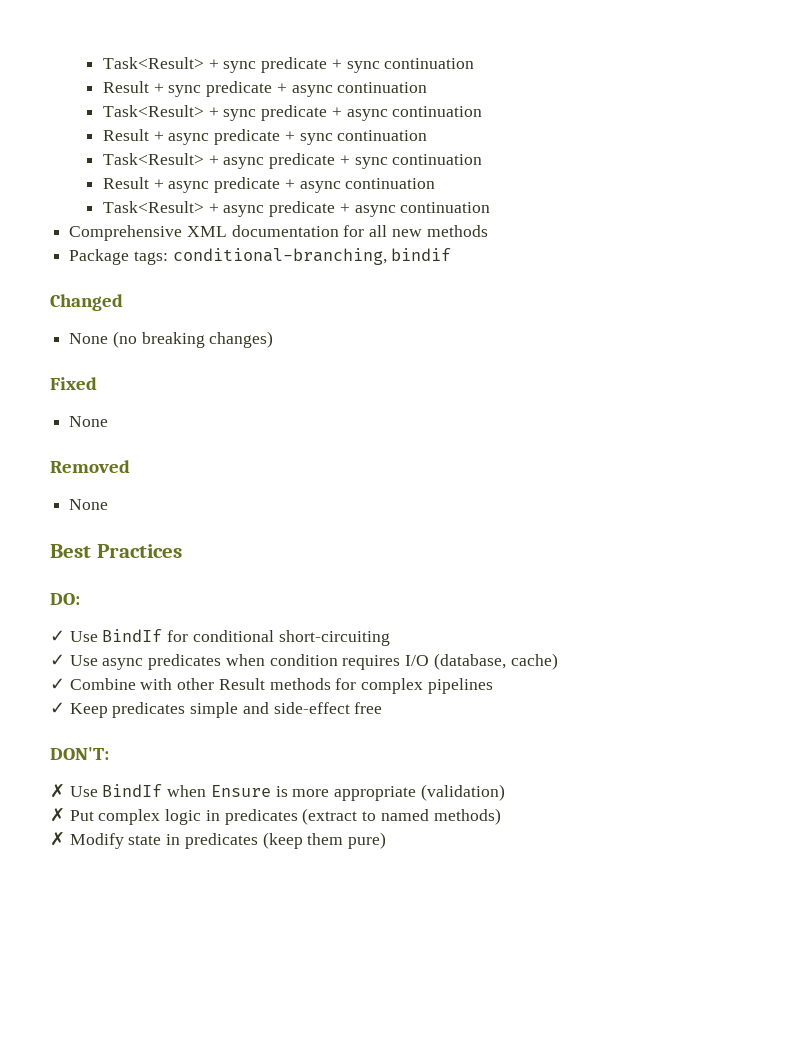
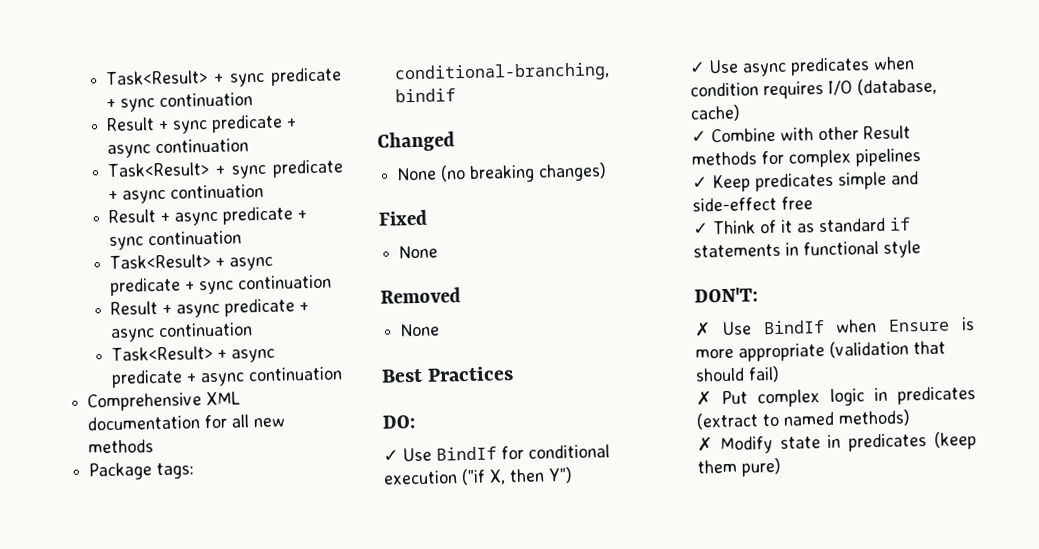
[278,630,390,646] short-circuiting -> [383,467,573,486] execution ("if X, then Y")
(383, 708) none -> [693,217,911,235] [693,240,921,258] // ✓ Think of it as standard if statements in functional style
[420,784,505,801] (validation) -> [829,340,946,358] [695,365,780,383] (validation that should fail)

